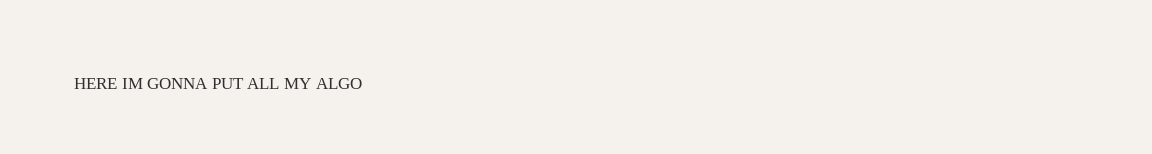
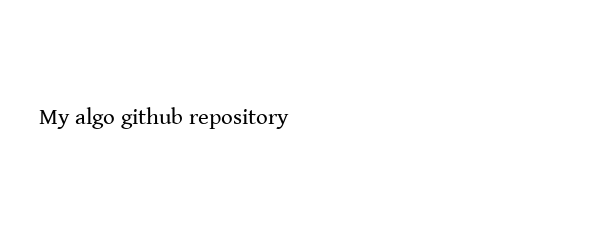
[74,78,362,89] HERE IM GONNA PUT ALL MY ALGO -> [39,107,290,129] My algo github repository

